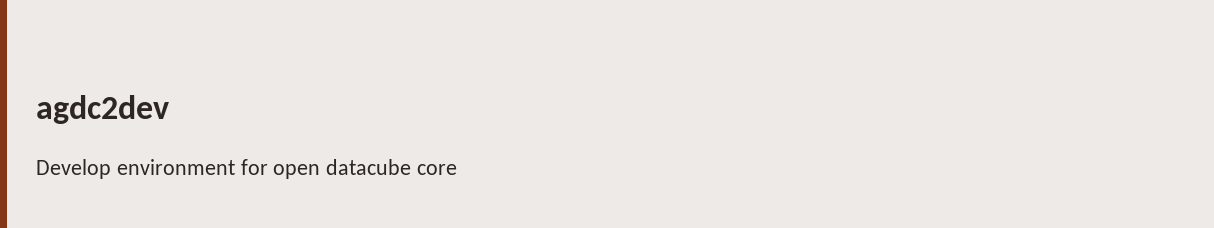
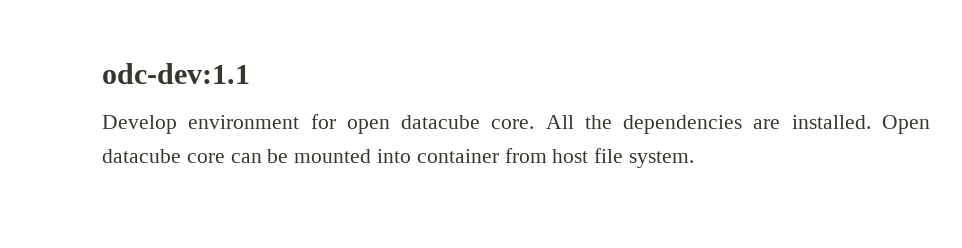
[36,95,169,124] agdc2dev -> [102,63,250,84] odc-dev:1.1
[417,164,458,175] core -> [491,115,930,134] [102,148,695,168] core. All the dependencies are installed. Open datacube core can be mounted into container from host file system.

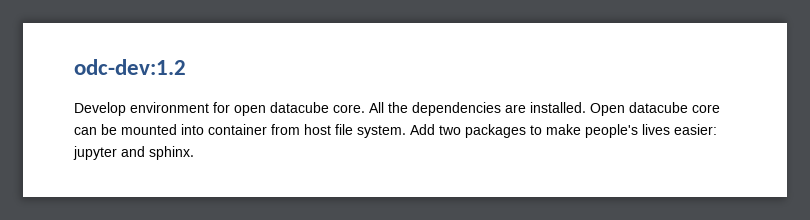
[102,63,250,84] odc-dev:1.1 -> [74,59,186,75] odc-dev:1.2
(695, 159) none -> [410,124,717,138] [73,146,194,160] Add two packages to make people's lives easier: jupyter and sphinx.

